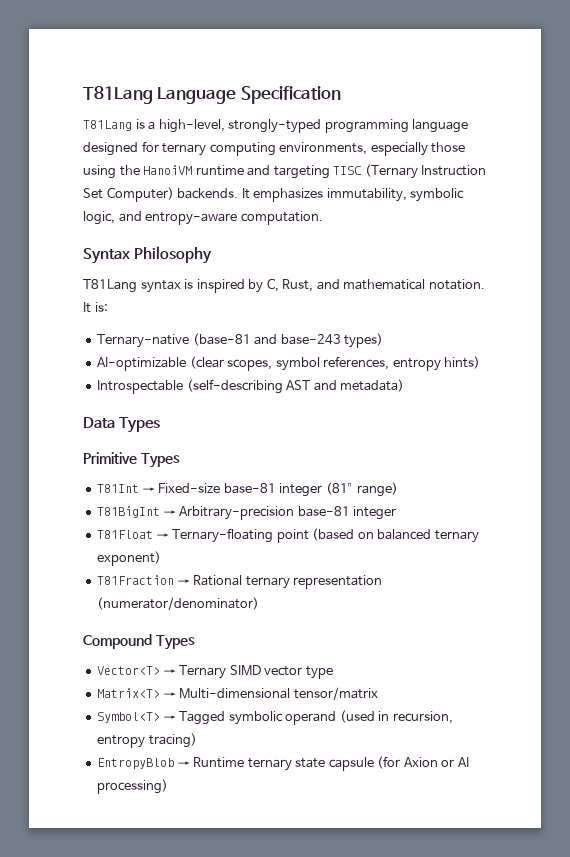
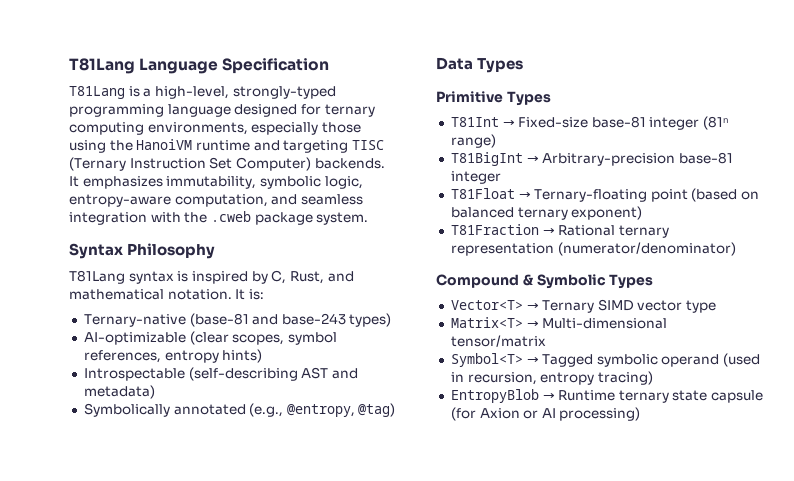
[118,211,323,225] and entropy-aware computation. -> [69,194,363,207] [69,211,369,225] entropy-aware computation, and seamless integration with the .cweb package system.
(405, 385) none -> [83,403,396,417] // Symbolically annotated (e.g., @entropy, @tag)
(152, 641) none -> [522,274,606,289] & Symbolic

